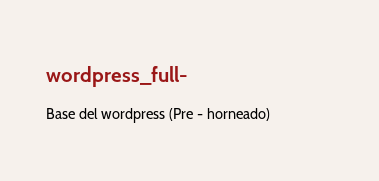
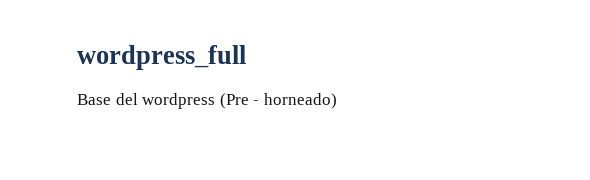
[46,66,188,87] wordpress_full- -> [77,45,246,70] wordpress_full

